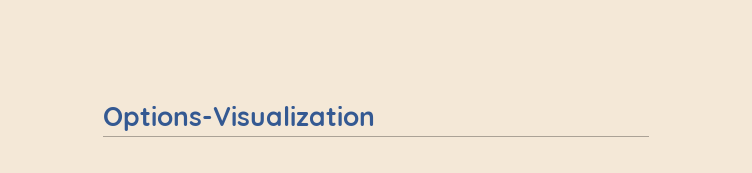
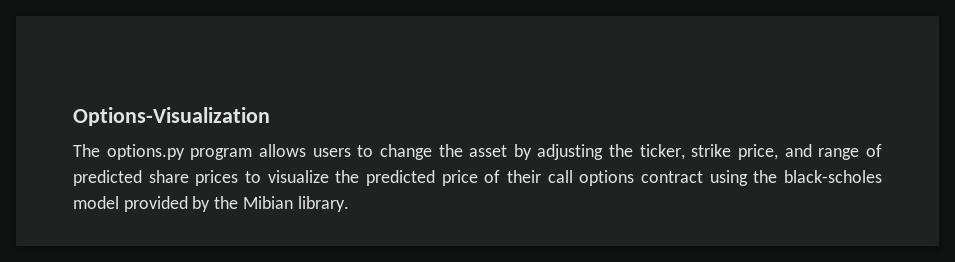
(375, 118) none -> [73,144,882,160] [73,170,882,186] [73,196,349,212] // The options.py program allows users to change the asset by adjusting the ticker, strike price, and range of predicted share prices to visualize the predicted price of their call options contract using the black-scholes model provided by the Mibian library.

